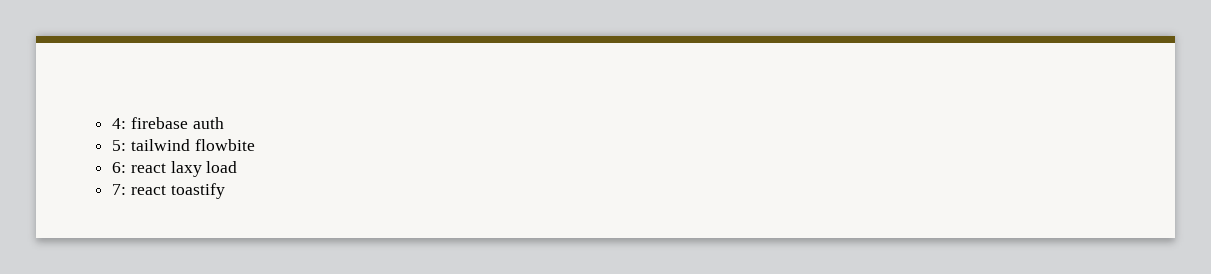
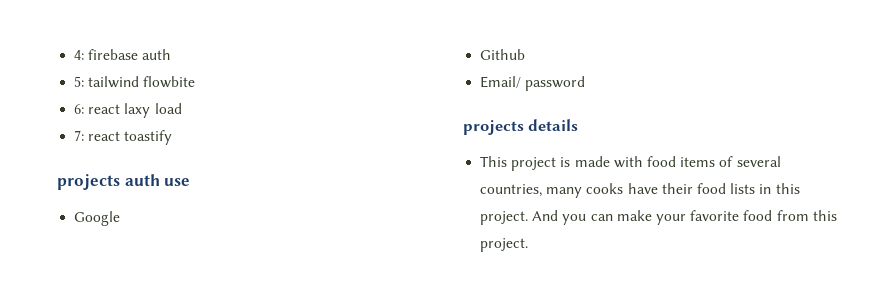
(225, 191) none -> [57,174,191,190] [74,211,121,226] [480,49,526,60] [480,76,586,91] [463,119,579,135] [480,156,781,171] [480,183,800,198] [480,210,837,225] [480,238,529,252] // projects auth use // Google // Github // Email/ password // projects details // This project is made with food items of several countries, many cooks have their food lists in this project. And you can make your favorite food from this project.

